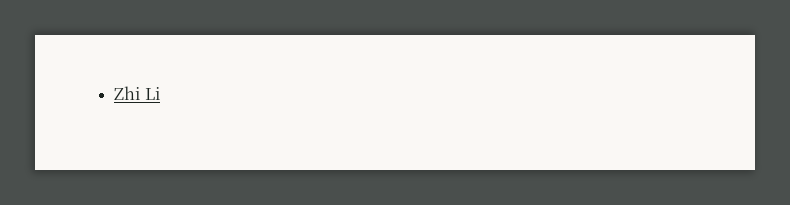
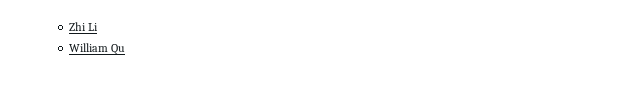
(160, 93) none -> [69,43,126,55] // William Qu

